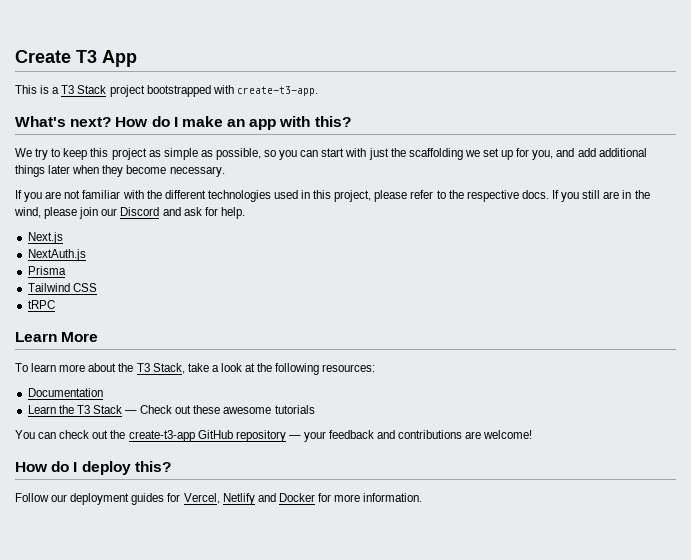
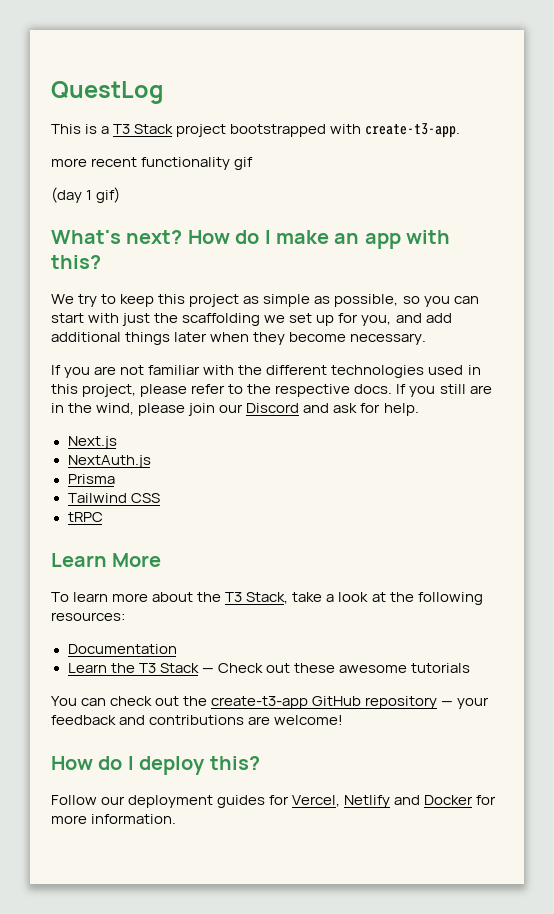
[15,50,137,67] Create T3 App -> [51,81,163,104] QuestLog
(318, 91) none -> [51,157,254,170] [51,187,121,203] // more recent functionality gif // (day 1 gif)

